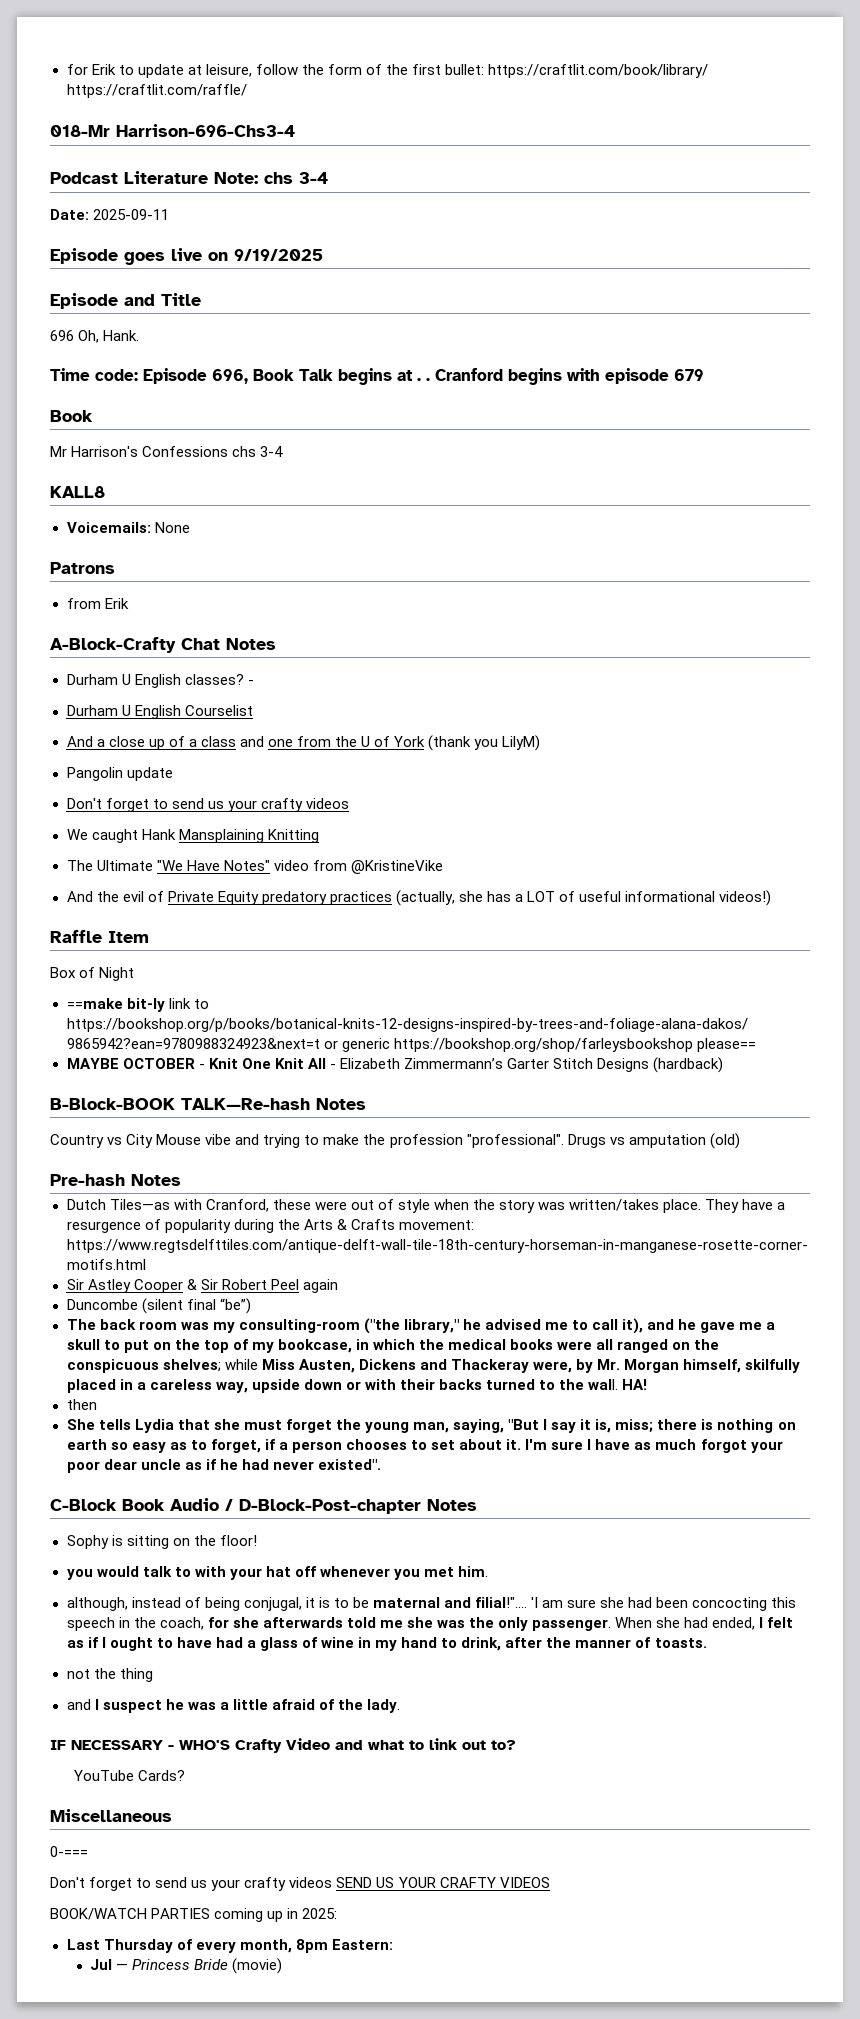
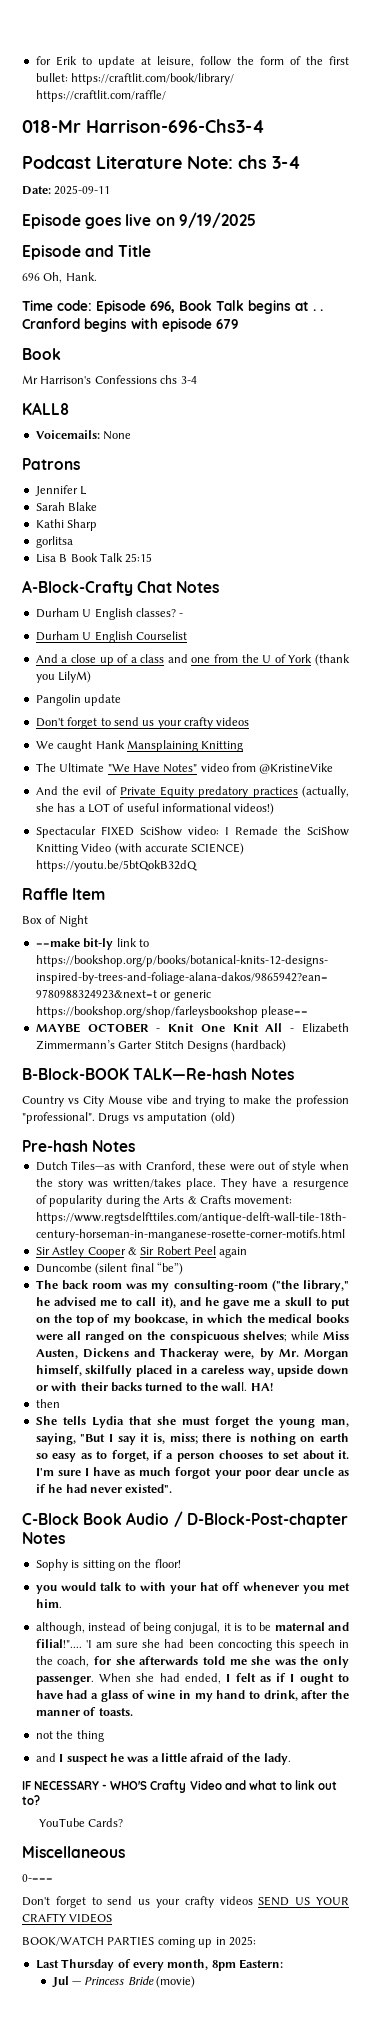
[66,598,129,609] from Erik -> [34,485,88,496] [35,502,98,511] [35,519,98,531] [35,536,73,548] [35,553,153,563] Jennifer L // Sarah Blake // Kathi Sharp // gorlitsa // Lisa B Book Talk 25:15
(772, 898) none -> [35,826,349,838] [35,843,245,855] [35,860,198,872] // Spectacular FIXED SciShow video: I Remade the SciShow Knitting Video (with accurate SCIENCE) https://youtu.be/5btQokB32dQ

